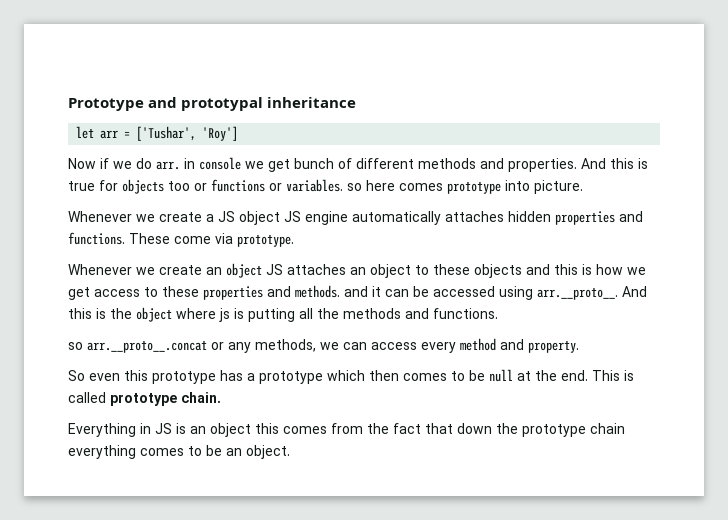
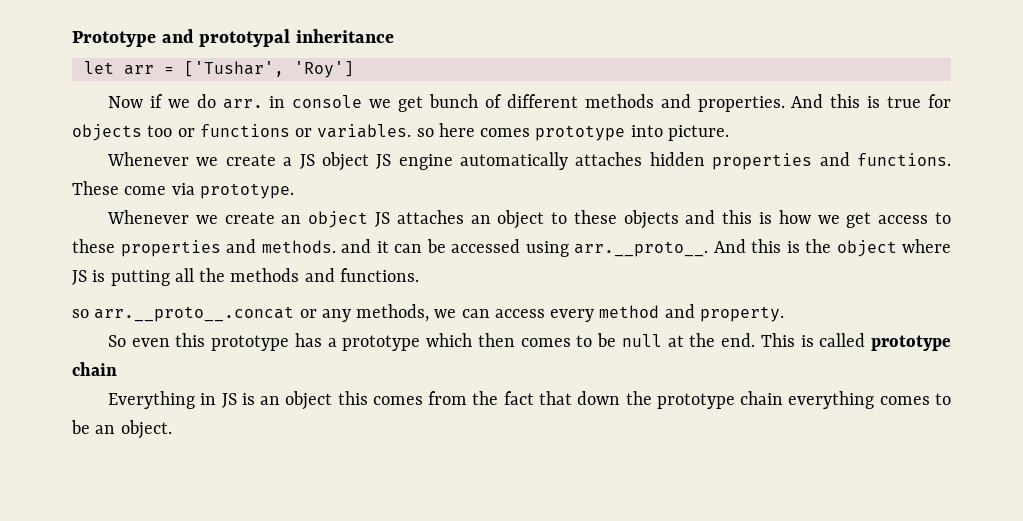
[219,308,230,322] js -> [72,270,87,285] JS
[181,392,221,403] chain. -> [72,362,117,376] chain

